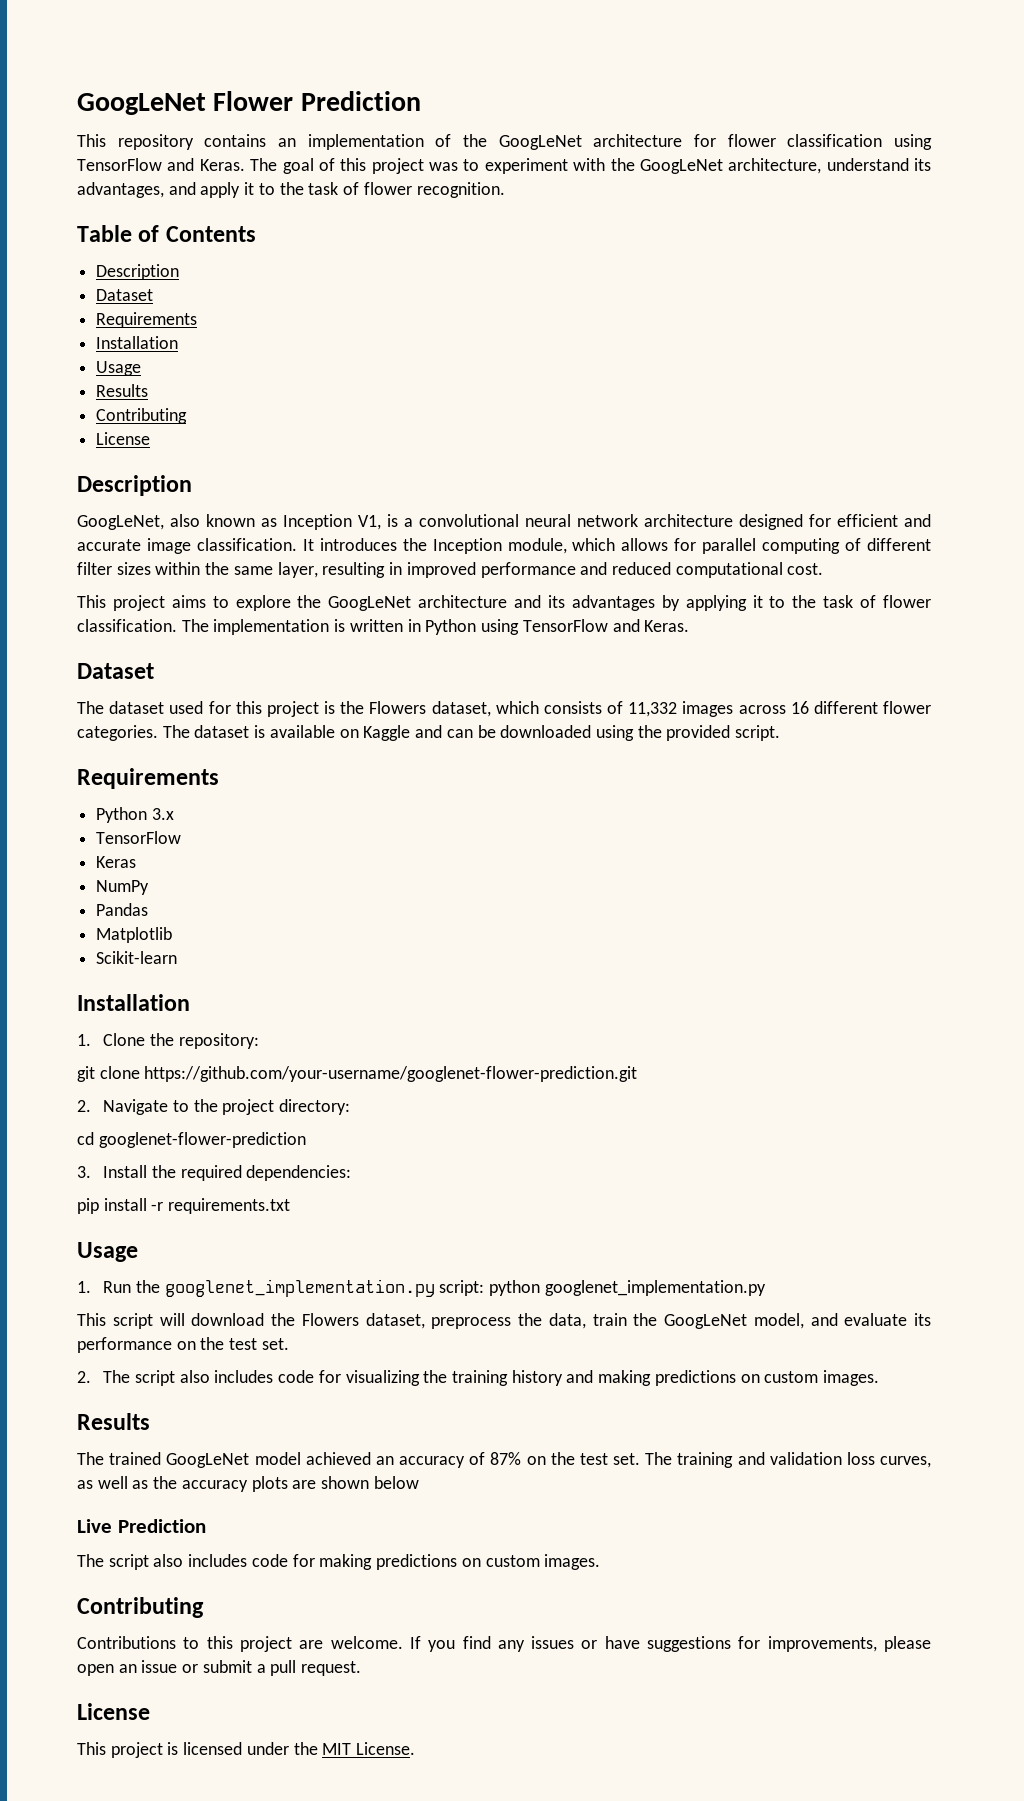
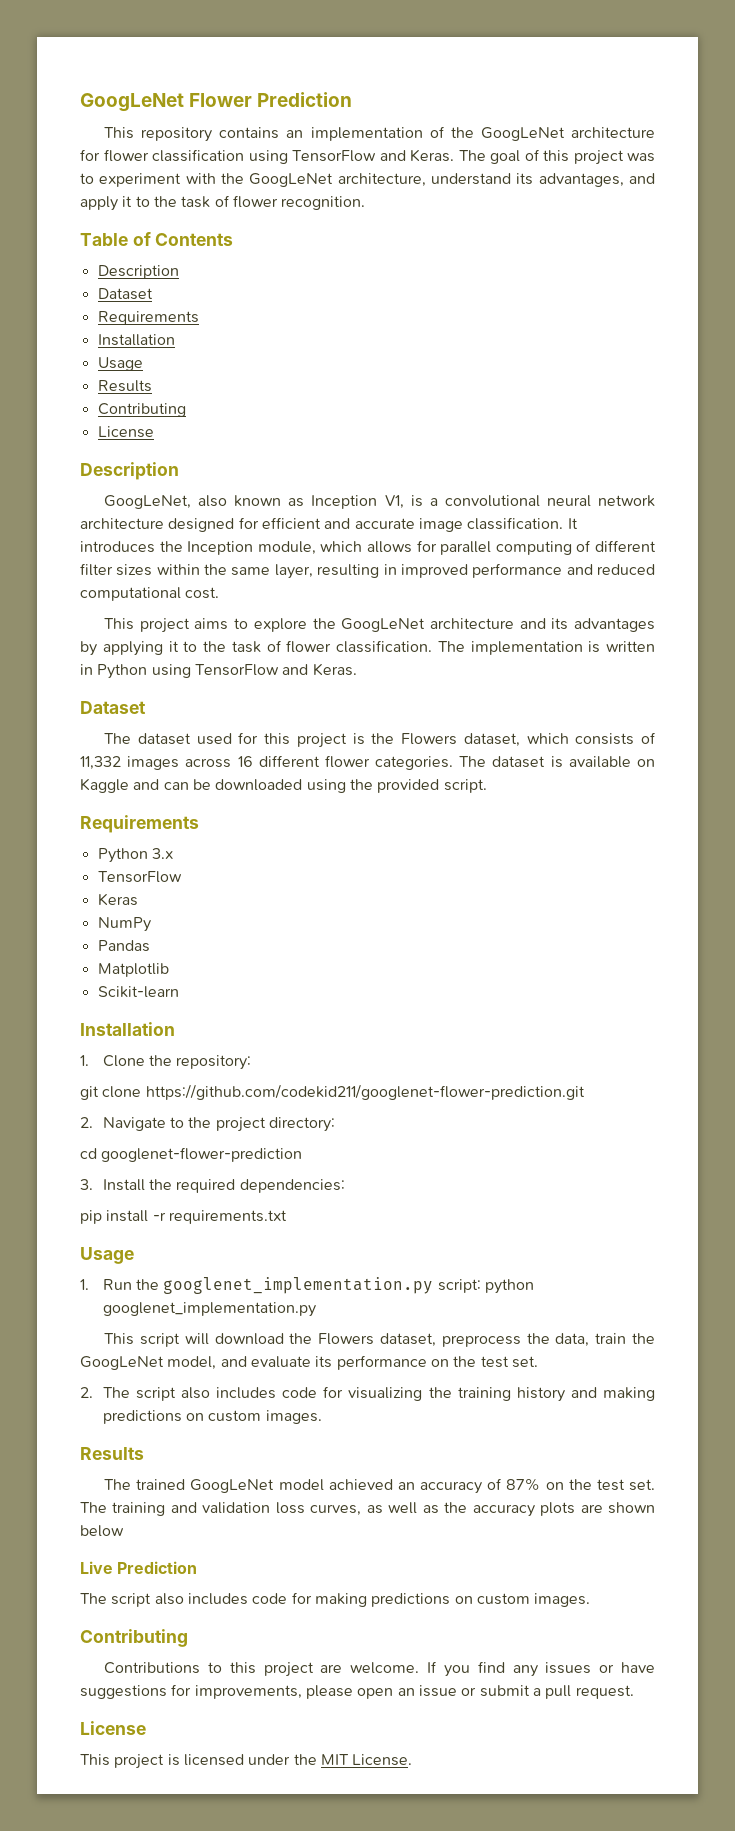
[144,1066,638,1082] https://github.com/your-username/googlenet-flower-prediction.git -> [145,1084,585,1100] https://github.com/codekid211/googlenet-flower-prediction.git

